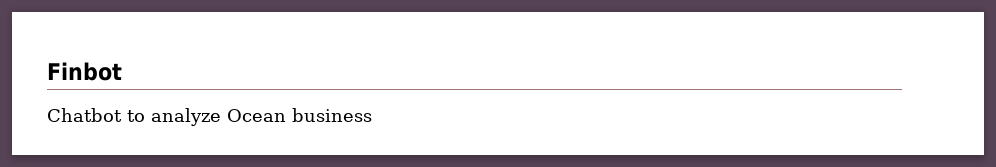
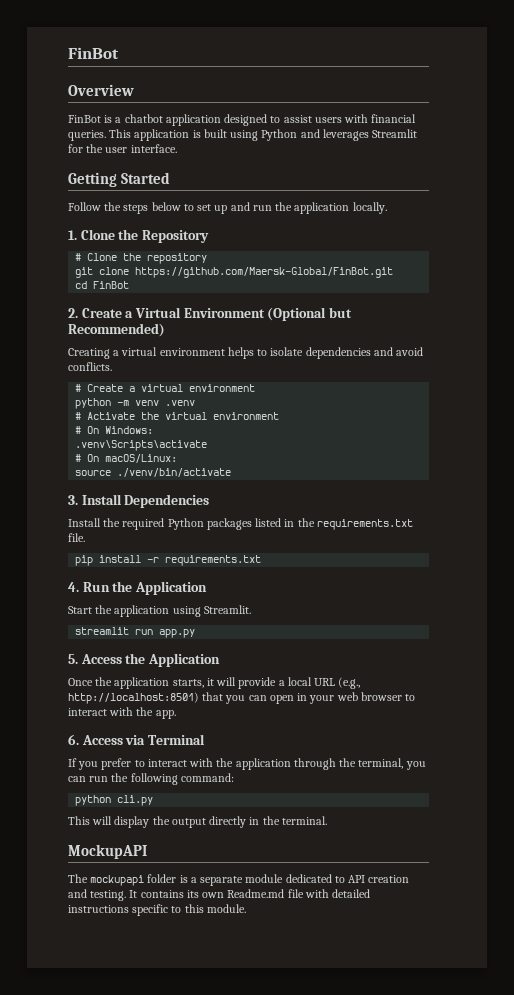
[47,62,122,81] [47,108,372,126] Finbot // Chatbot to analyze Ocean business -> [68,47,119,59] [68,84,134,96] [68,114,417,126] [68,129,418,141] [68,144,177,153] [68,172,171,187] [68,202,387,214] [68,229,209,243] [75,253,208,264] [75,267,394,278] [75,281,130,289] [68,307,352,321] [68,323,165,337] [68,347,424,359] [68,362,112,371] [75,384,256,392] [75,398,196,409] [75,412,280,420] [75,426,154,434] [75,440,208,451] [75,454,178,463] [75,468,232,477] [68,494,210,508] [68,518,413,530] [68,533,85,542] [75,555,262,566] [68,581,207,595] [68,605,251,617] [75,627,196,638] [68,653,220,667] [68,677,361,689] [68,692,416,704] [68,707,176,719] [68,734,205,745] [68,758,426,770] [68,773,234,785] [75,795,154,806] [68,816,327,828] [68,844,147,859] [68,874,410,886] [68,889,371,901] [68,904,246,916] FinBot // Overview // FinBot is a chatbot application designed to assist users with financial queries. This application is built using Python and leverages Streamlit for the user interface. // Getting Started // Follow the steps below to set up and run the application locally. // 1. Clone the Repository // # Clone the repository // git clone https://github.com/Maersk-Global/FinBot.git // cd FinBot // 2. Create a Virtual Environment (Optional but Recommended) // Creating a virtual environment helps to isolate dependencies and avoid conflicts. // # Create a virtual environment // python -m venv .venv // # Activate the virtual environment // # On Windows: // .venv\Scripts\activate // # On macOS/Linux: // source ./venv/bin/activate // 3. Install Dependencies // Install the required Python packages listed in the requirements.txt file. // pip install -r requirements.txt // 4. Run the Application // Start the application using Streamlit. // streamlit run app.py // 5. Access the Application // Once the application starts, it will provide a local URL (e.g., http://localhost:8501) that you can open in your web browser to interact with the app. // 6. Access via Terminal // If you prefer to interact with the application through the terminal, you can run the following command: // python cli.py // This will display the output directly in the terminal. // MockupAPI // The mockupapi folder is a separate module dedicated to API creation and testing. It contains its own Readme.md file with detailed instructions specific to this module.

